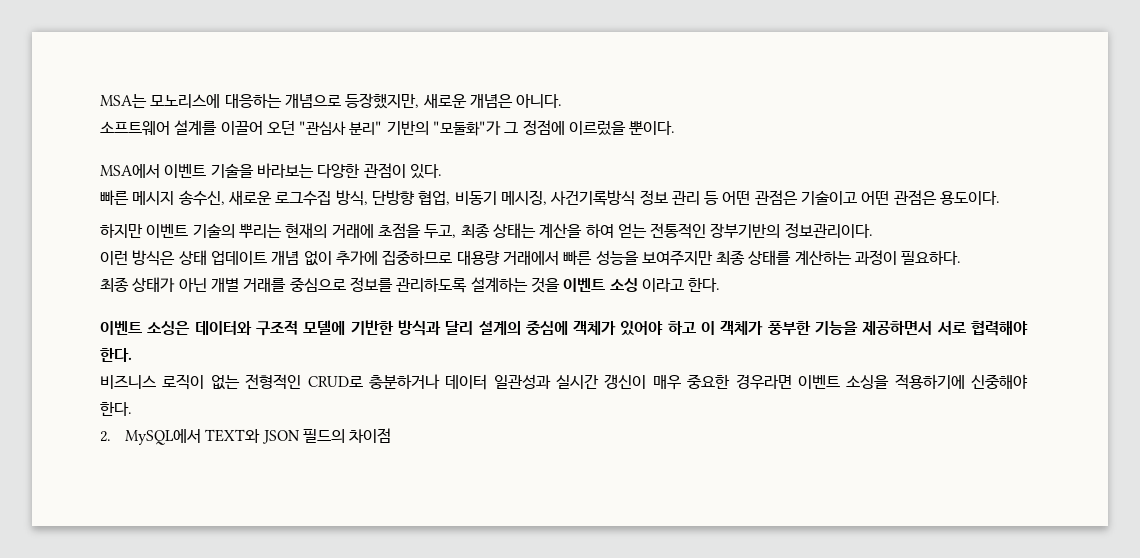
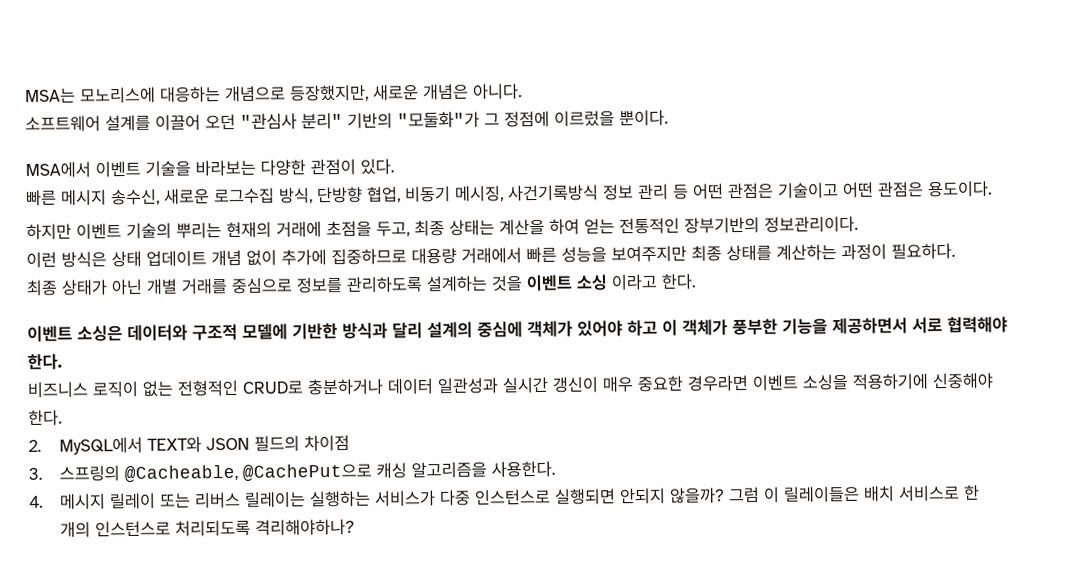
(392, 435) none -> [28,460,556,484] [29,484,981,510] [60,518,356,538] // 3. 스프링의 @Cacheable, @CachePut으로 캐싱 알고리즘을 사용한다. // 4. 메시지 릴레이 또는 리버스 릴레이는 실행하는 서비스가 다중 인스턴스로 실행되면 안되지 않을까? 그럼 이 릴레이들은 배치 서비스로 한 개의 인스턴스로 처리되도록 격리해야하나?

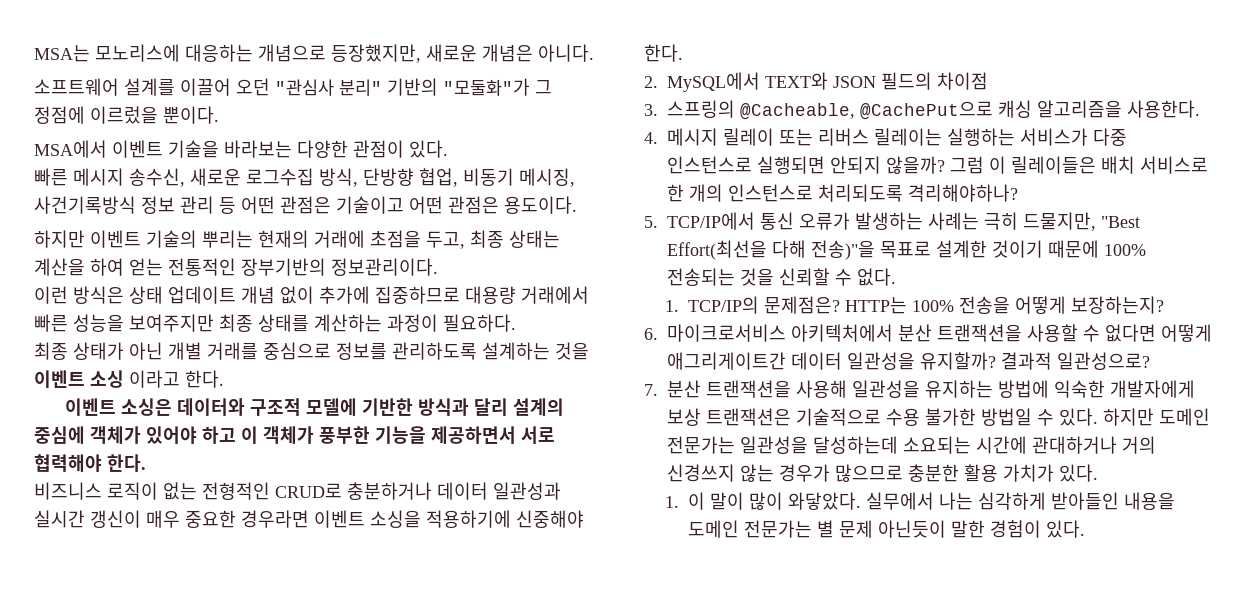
(356, 527) none -> [644,212,1140,231] [667,240,1146,260] [667,268,896,286] [665,296,1165,314] [644,324,1212,342] [667,352,1150,370] [644,380,1195,398] [667,408,1210,426] [667,436,1156,454] [667,464,1098,482] [665,492,1176,510] [688,520,1086,538] // 5. TCP/IP에서 통신 오류가 발생하는 사례는 극히 드물지만, "Best Effort(최선을 다해 전송)"을 목표로 설계한 것이기 때문에 100% 전송되는 것을 신뢰할 수 없다. // 1. TCP/IP의 문제점은? HTTP는 100% 전송을 어떻게 보장하는지? // 6. 마이크로서비스 아키텍처에서 분산 트랜잭션을 사용할 수 없다면 어떻게 애그리게이트간 데이터 일관성을 유지할까? 결과적 일관성으로? // 7. 분산 트랜잭션을 사용해 일관성을 유지하는 방법에 익숙한 개발자에게 보상 트랜잭션은 기술적으로 수용 불가한 방법일 수 있다. 하지만 도메인 전문가는 일관성을 달성하는데 소요되는 시간에 관대하거나 거의 신경쓰지 않는 경우가 많으므로 충분한 활용 가치가 있다. // 1. 이 말이 많이 와닿았다. 실무에서 나는 심각하게 받아들인 내용을 도메인 전문가는 별 문제 아닌듯이 말한 경험이 있다.

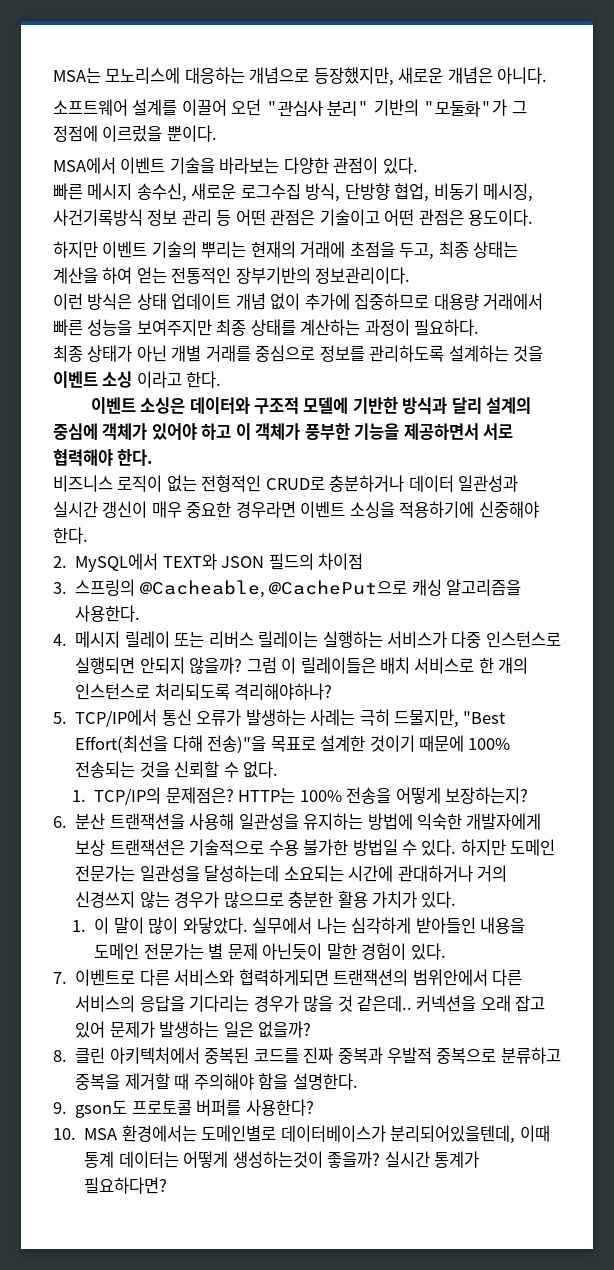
[667,324,1212,342] [667,352,1150,370] [644,384,658,396] 마이크로서비스 아키텍처에서 분산 트랜잭션을 사용할 수 없다면 어떻게 애그리게이트간 데이터 일관성을 유지할까? 결과적 일관성으로? // 7. -> (67, 822) none
(1086, 529) none -> [53,969,522,986] [75,995,546,1012] [75,1021,312,1038] [53,1047,561,1064] [75,1073,358,1090] [53,1099,314,1118] [53,1125,550,1144] [84,1151,479,1168] [84,1177,168,1194] // 7. 이벤트로 다른 서비스와 협력하게되면 트랜잭션의 범위안에서 다른 서비스의 응답을 기다리는 경우가 많을 것 같은데.. 커넥션을 오래 잡고 있어 문제가 발생하는 일은 없을까? // 8. 클린 아키텍처에서 중복된 코드를 진짜 중복과 우발적 중복으로 분류하고 중복을 제거할 때 주의해야 함을 설명한다. // 9. gson도 프로토콜 버퍼를 사용한다? // 10. MSA 환경에서는 도메인별로 데이터베이스가 분리되어있을텐데, 이때 통계 데이터는 어떻게 생성하는것이 좋을까? 실시간 통계가 필요하다면?

